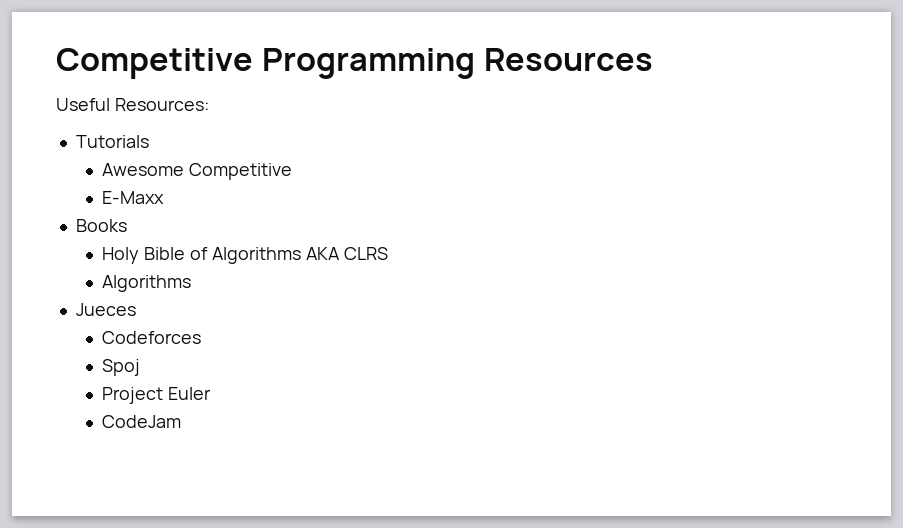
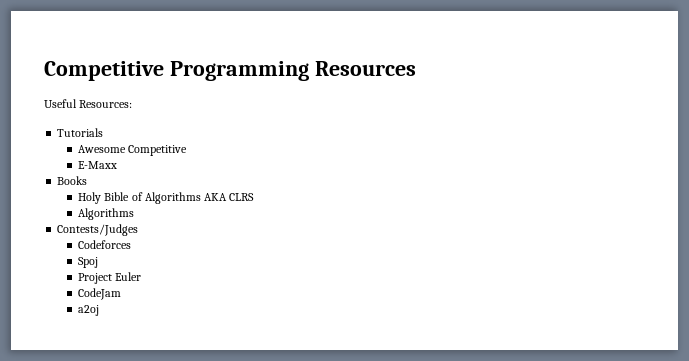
[75,303,136,316] Jueces -> [57,224,139,236] Contests/Judges
(182, 421) none -> [78,305,100,316] // a2oj

